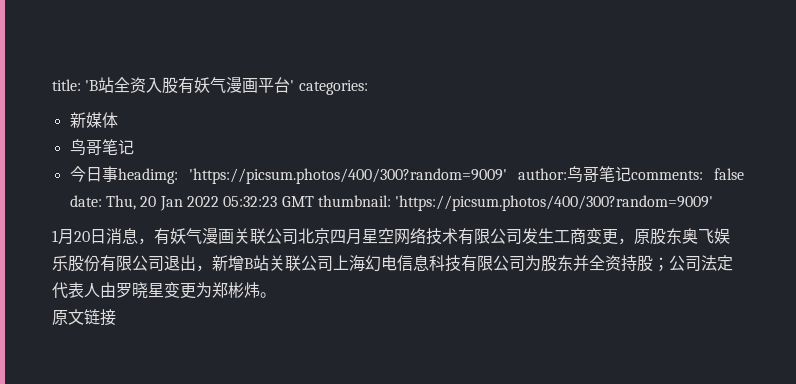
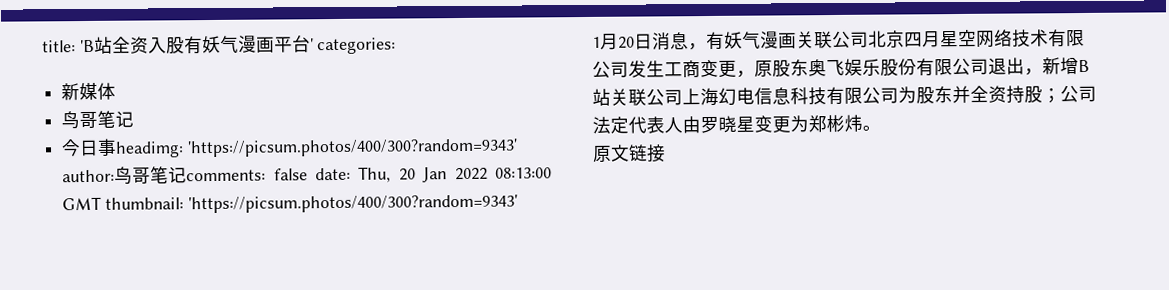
[188,168,507,184] 'https://picsum.photos/400/300?random=9009' -> [186,138,518,158] 'https://picsum.photos/400/300?random=9343'
[223,196,278,207] 05:32:23 -> [495,167,553,179] 08:13:00
[395,195,714,211] 'https://picsum.photos/400/300?random=9009' -> [187,194,518,214] 'https://picsum.photos/400/300?random=9343'

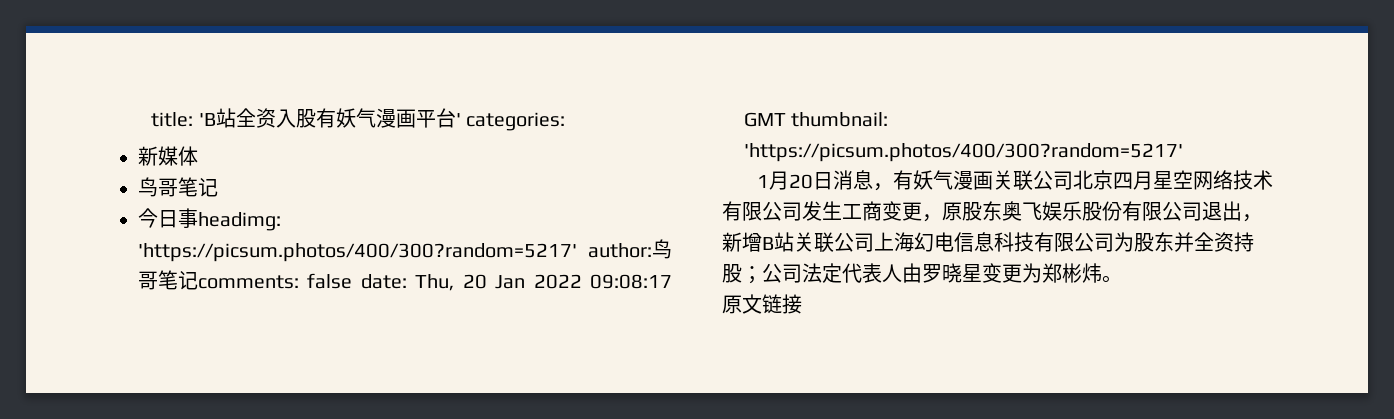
[186,138,518,158] 'https://picsum.photos/400/300?random=9343' -> [138,243,577,262] 'https://picsum.photos/400/300?random=5217'
[495,167,553,179] 08:13:00 -> [590,274,673,289] 09:08:17
[187,194,518,214] 'https://picsum.photos/400/300?random=9343' -> [744,143,1183,162] 'https://picsum.photos/400/300?random=5217'

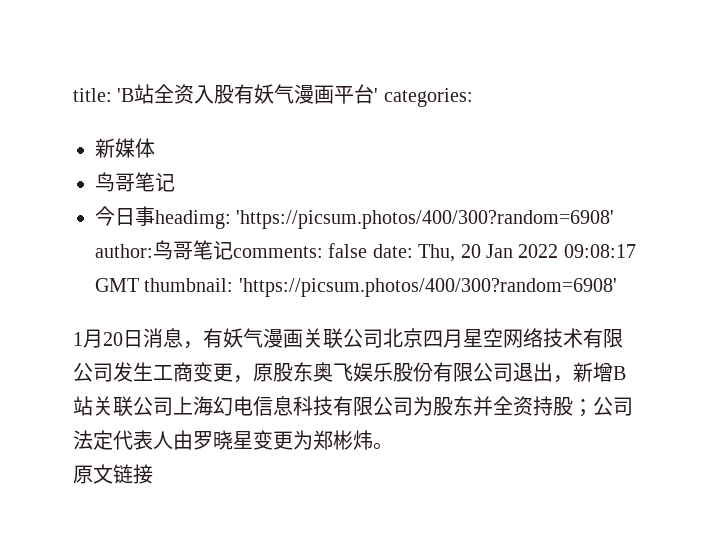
[138,243,577,262] 'https://picsum.photos/400/300?random=5217' -> [236,210,615,229] 'https://picsum.photos/400/300?random=6908'
[744,143,1183,162] 'https://picsum.photos/400/300?random=5217' -> [238,278,617,297] 'https://picsum.photos/400/300?random=6908'

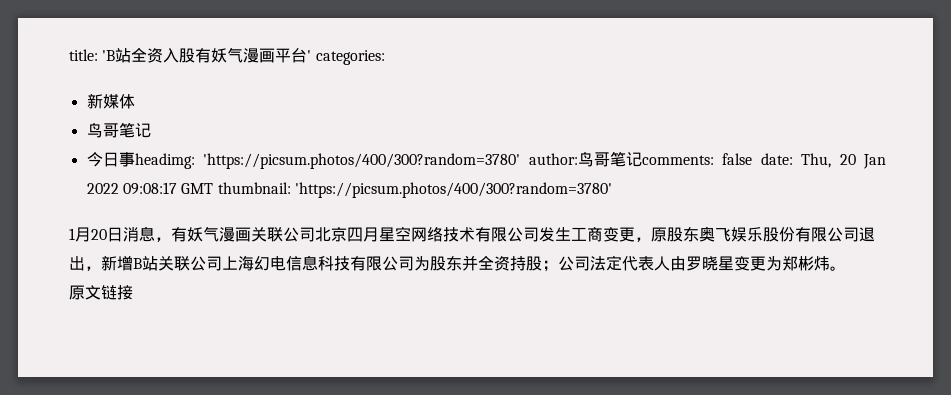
[236,210,615,229] 'https://picsum.photos/400/300?random=6908' -> [203,153,521,169] 'https://picsum.photos/400/300?random=3780'
[238,278,617,297] 'https://picsum.photos/400/300?random=6908' -> [294,182,612,198] 'https://picsum.photos/400/300?random=3780'

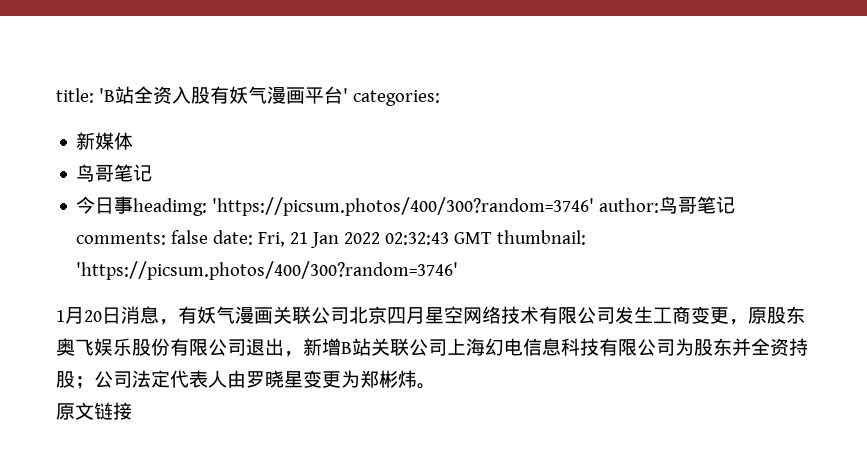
[203,153,521,169] 'https://picsum.photos/400/300?random=3780' -> [212,197,595,216] 'https://picsum.photos/400/300?random=3746'
[801,153,856,168] Thu, 20 -> [258,232,309,247] Fri, 21
[122,182,177,195] 09:08:17 -> [385,232,450,245] 02:32:43
[294,182,612,198] 'https://picsum.photos/400/300?random=3780' -> [76,261,459,280] 'https://picsum.photos/400/300?random=3746'

